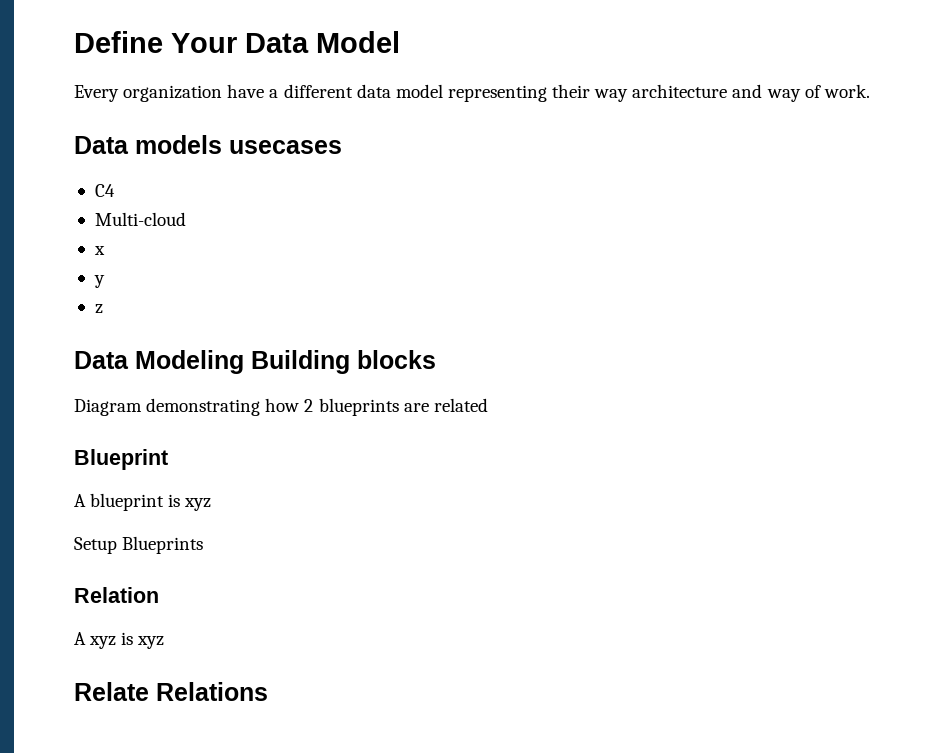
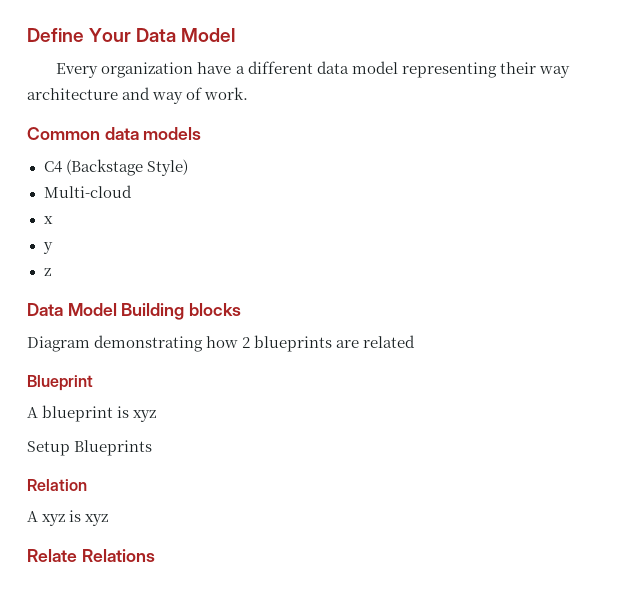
[74,136,129,154] Data -> [27,127,139,140] Common data
[229,140,342,154] usecases -> (202, 133) none
(115, 190) none -> [65,159,188,176] (Backstage Style)
[135,350,244,374] Modeling -> [67,303,117,316] Model

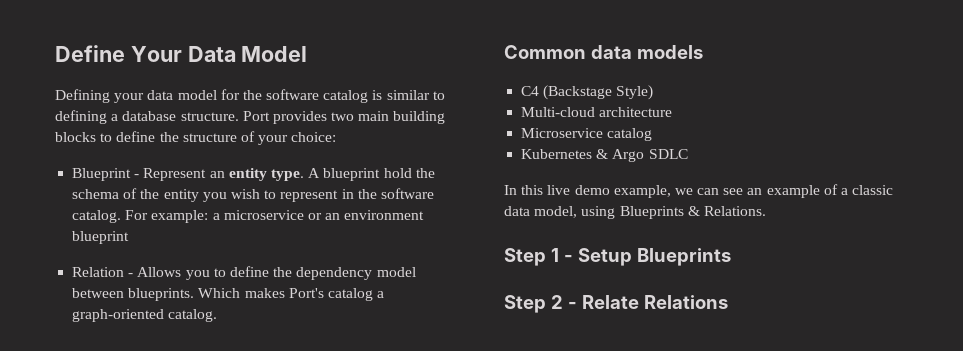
[56,61,570,78] [27,87,249,104] Every organization have a different data model representing their way architecture and way of work. -> [55,89,445,103] [55,110,446,124] [55,131,337,145] [72,168,435,181] [72,188,434,202] [72,210,425,223] [72,231,130,244] [72,266,416,280] [72,288,385,301] [72,309,218,322] Defining your data model for the software catalog is similar to defining a database structure. Port provides two main building blocks to define the structure of your choice: // Blueprint - Represent an entity type. A blueprint hold the schema of the entity you wish to represent in the software catalog. For example: a microservice or an environment blueprint // Relation - Allows you to define the dependency model between blueprints. Which makes Port's catalog a graph-oriented catalog.
[43,216,53,224] [42,242,53,254] [43,268,51,276] [27,303,242,320] [27,335,416,352] [27,375,93,391] [27,405,157,422] [27,440,153,456] [27,479,87,491] [27,510,109,526] // x // y // z // Data Model Building blocks // Diagram demonstrating how 2 blueprints are related // Blueprint // A blueprint is xyz // Setup Blueprints // Relation // A xyz is xyz // -> [599,107,673,117] [521,128,653,141] [521,149,688,162] [504,184,894,198] [504,206,766,219] [504,248,731,266] [504,295,577,313] architecture // Microservice catalog // Kubernetes & Argo SDLC // In this live demo example, we can see an example of a classic data model, using Blueprints & Relations. // Step 1 - Setup Blueprints // Step 2 -

